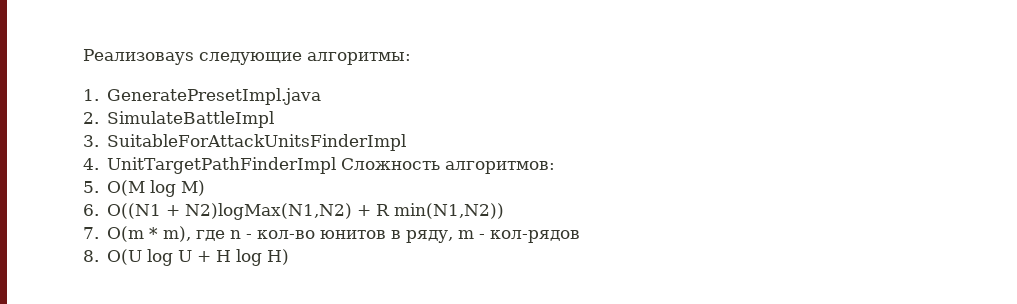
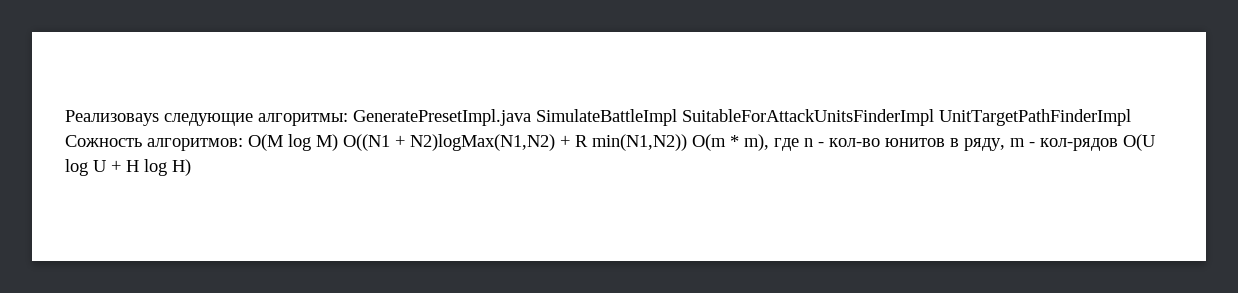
[83,89,99,101] // 1. -> (348, 119) none
[83,112,99,124] // 2. -> (531, 117) none
[83,135,99,147] // 3. -> (677, 117) none
[83,157,441,174] // 4. UnitTargetPathFinderImpl Сложность -> [939,109,1131,126] [65,135,142,147] UnitTargetPathFinderImpl Cожность
[83,181,99,193] // 5. -> (243, 144) none
[83,204,99,216] // 6. -> (338, 142) none
[83,227,99,239] // 7. -> (687, 142) none
[83,250,99,262] // 8. -> (1118, 144) none

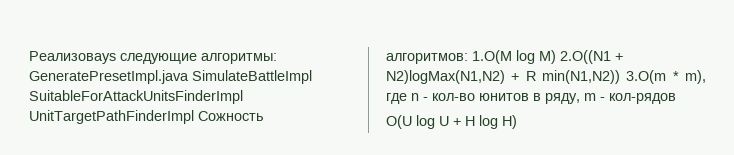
[248,134,283,151] O(M -> [472,50,512,64] 1.O(M
[343,134,390,151] O((N1 -> [560,50,611,64] 2.O((N1
[692,134,726,151] O(m -> [626,70,667,84] 3.O(m
(1118, 144) none -> (676, 98) //

